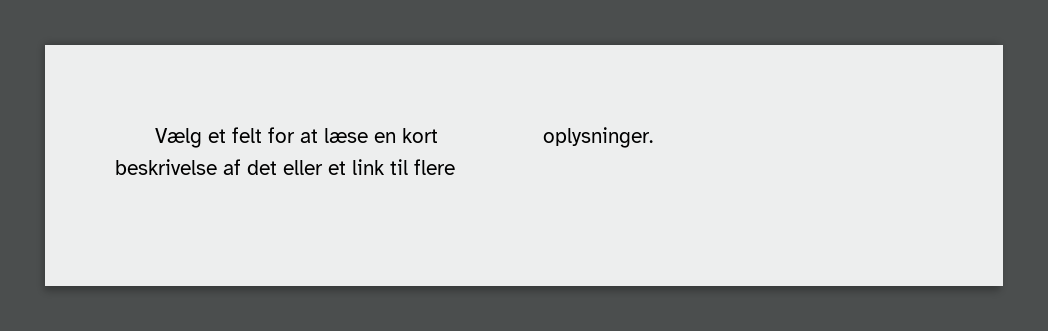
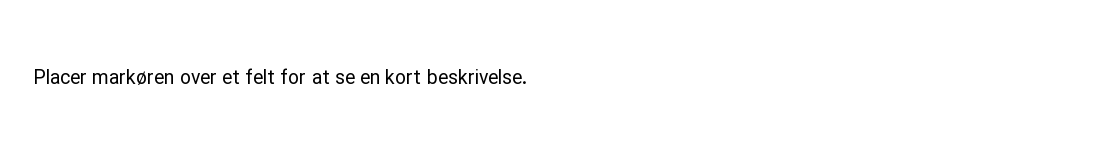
[154,128,202,148] Vælg -> [33,69,217,85] Placer markøren over
[323,128,368,143] læse -> [334,73,355,84] se
[115,159,455,175] [543,127,653,148] beskrivelse af det eller et link til flere oplysninger. -> [426,69,527,84] beskrivelse.

